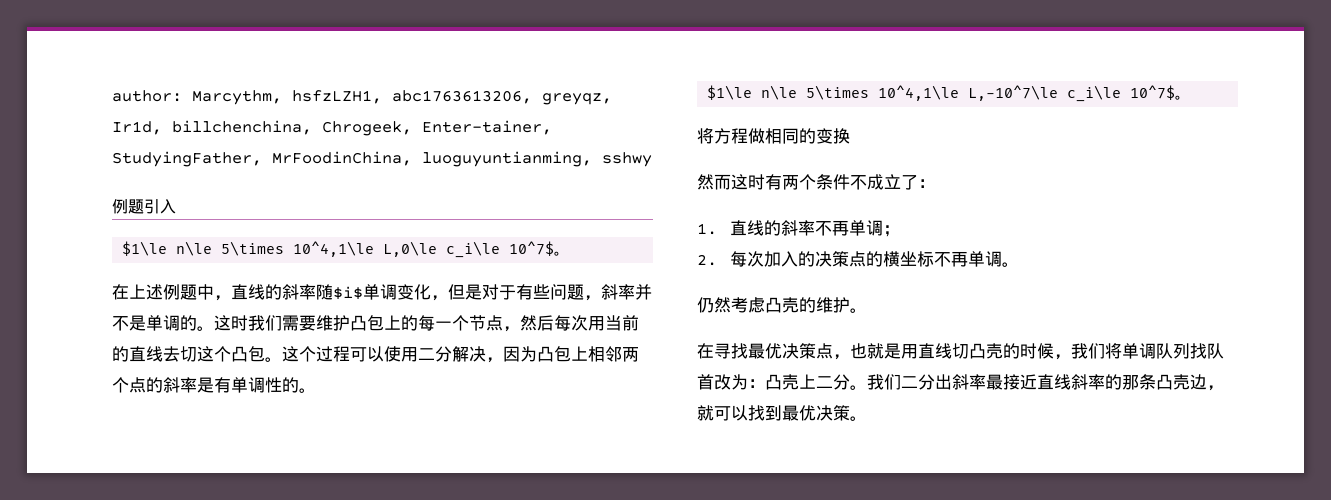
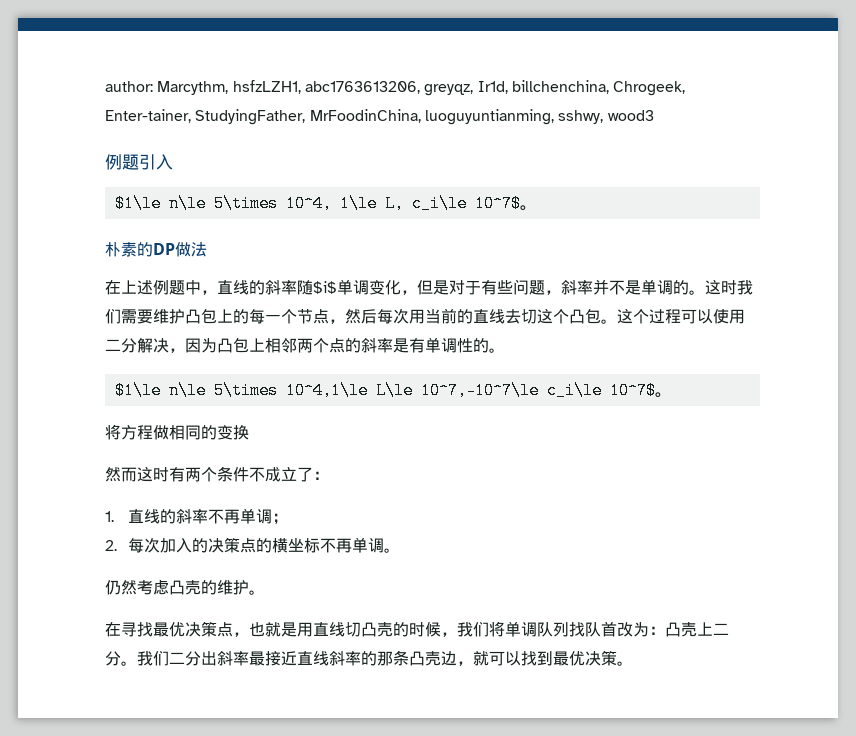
[602,152,652,167] sshwy -> [558,110,654,124] sshwy, wood3
[293,241,570,258] 10^4,1\le L,0\le c_i\le 10^7$。 -> [285,195,538,212] [105,242,207,257] 10^4, 1\le L, c_i\le 10^7$。 // 朴素的DP做法
[968,85,1059,101] L,-10^7\le -> [375,382,539,399] L\le 10^7,-10^7\le

